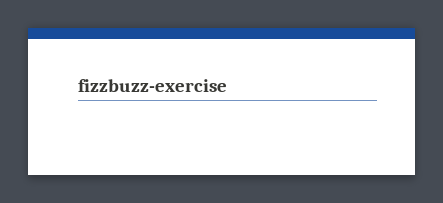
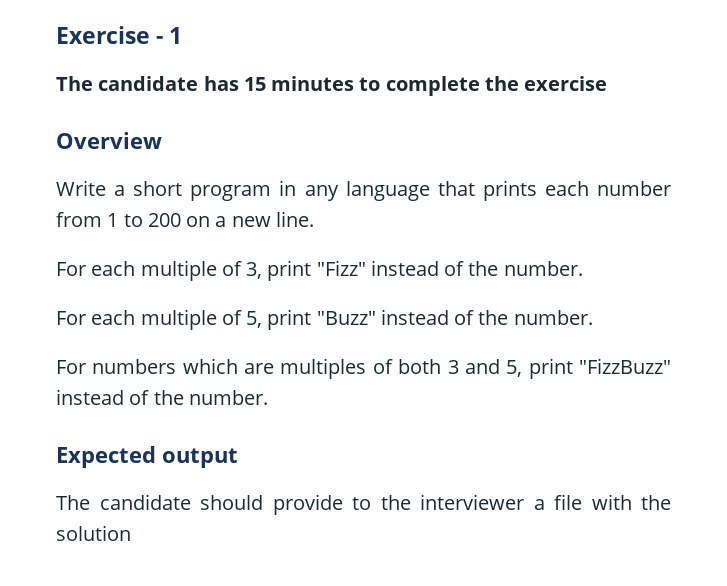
[78,79,227,92] fizzbuzz-exercise -> [56,26,183,44] [56,76,608,96] [56,132,162,149] [56,180,672,201] [56,211,314,227] [56,260,583,281] [56,309,593,330] [56,358,672,379] [56,389,268,405] [56,446,238,468] [56,494,671,515] [56,525,131,541] Exercise - 1 // The candidate has 15 minutes to complete the exercise // Overview // Write a short program in any language that prints each number from 1 to 200 on a new line. // For each multiple of 3, print "Fizz" instead of the number. // For each multiple of 5, print "Buzz" instead of the number. // For numbers which are multiples of both 3 and 5, print "FizzBuzz" instead of the number. // Expected output // The candidate should provide to the interviewer a file with the solution

